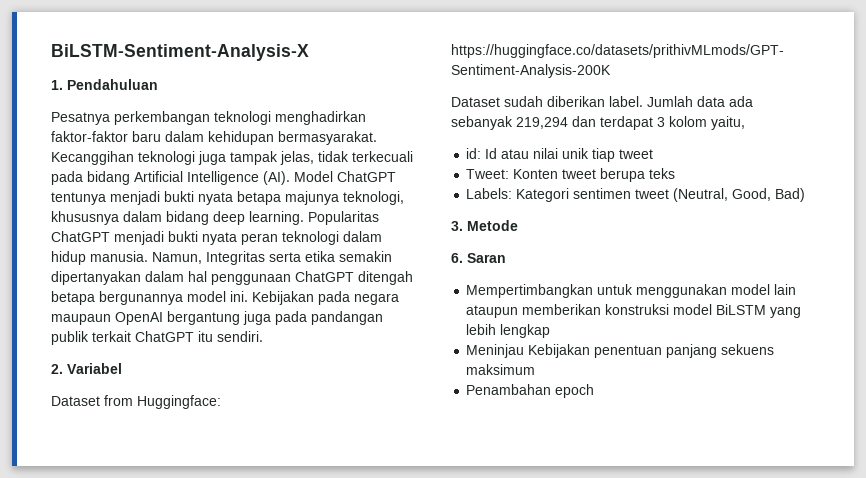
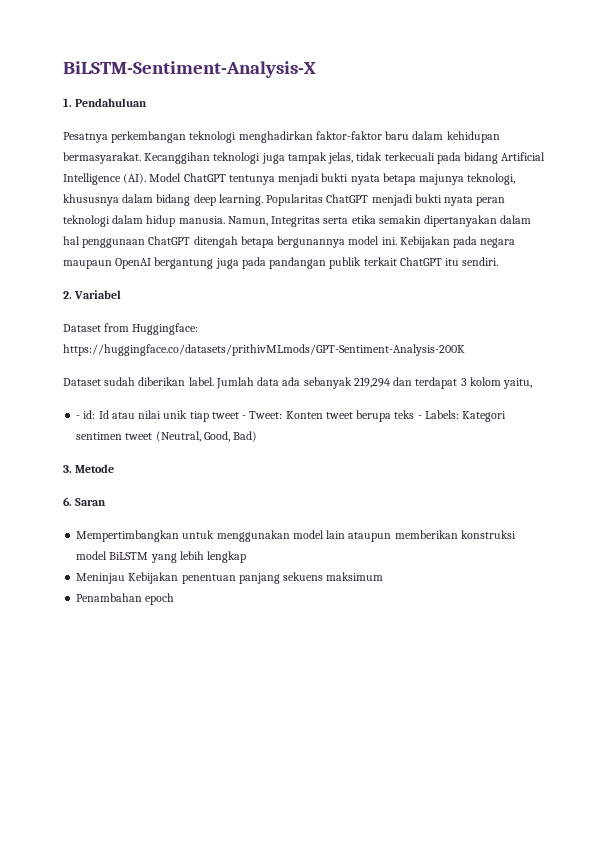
(745, 123) none -> [76,415,81,419] -
(654, 154) // -> [242,415,247,419] -
(676, 173) // -> [417,415,422,419] -

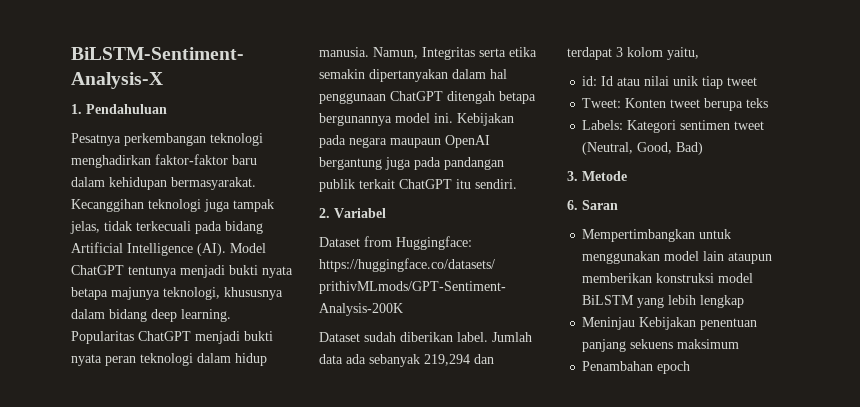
[76,415,81,419] - -> (699, 53) none
[242,415,247,419] - -> (758, 81) //
[417,415,422,419] - -> (769, 103) //

